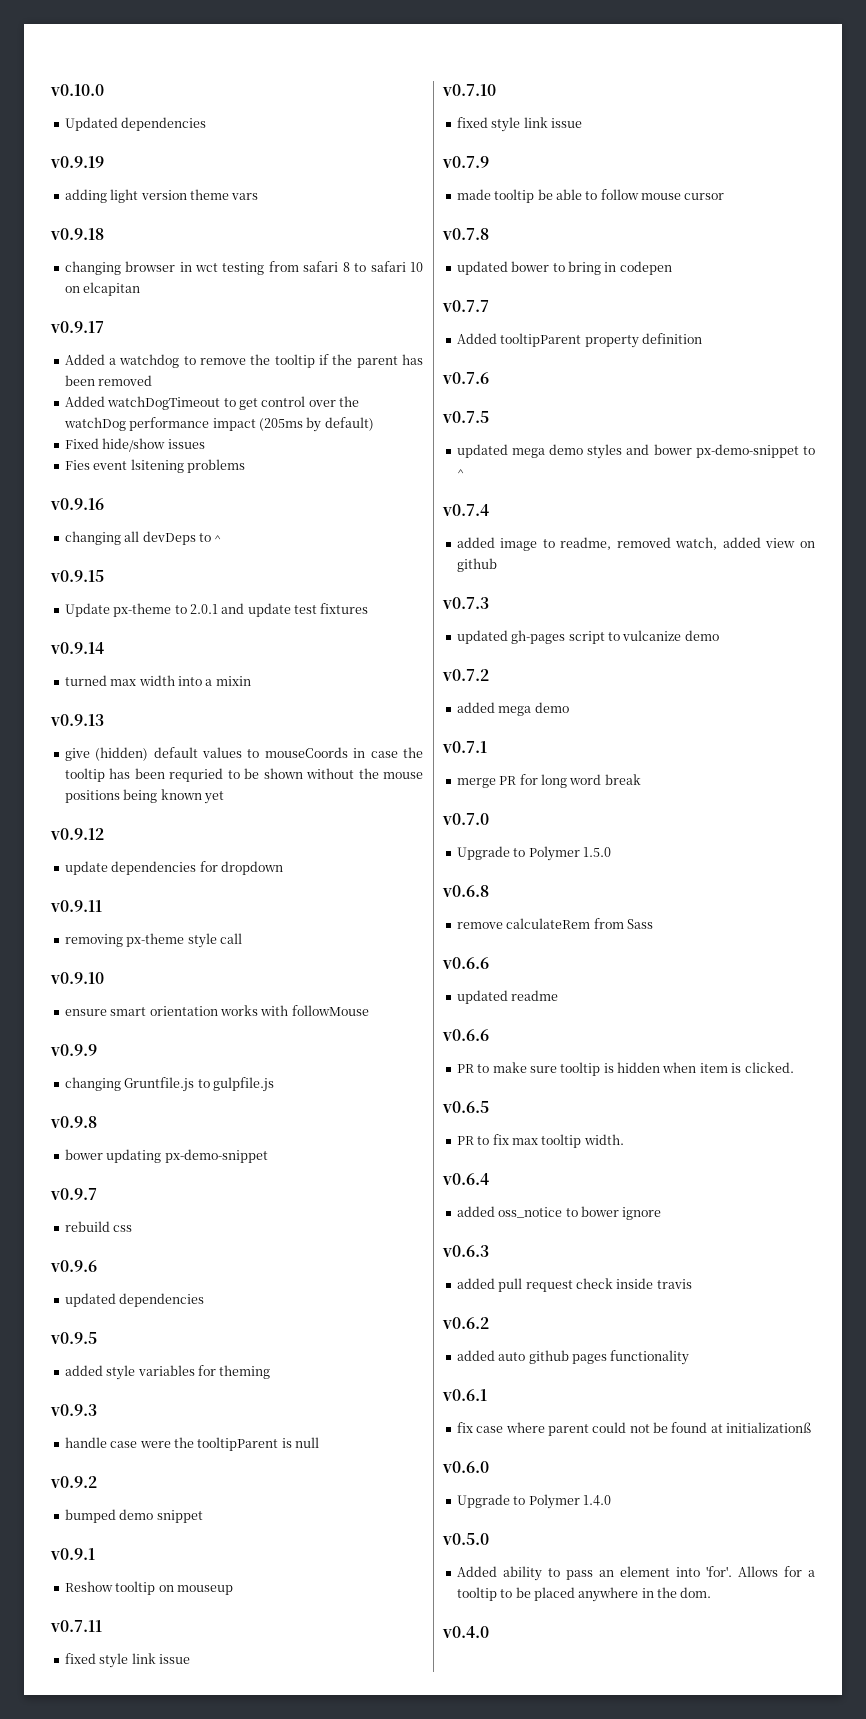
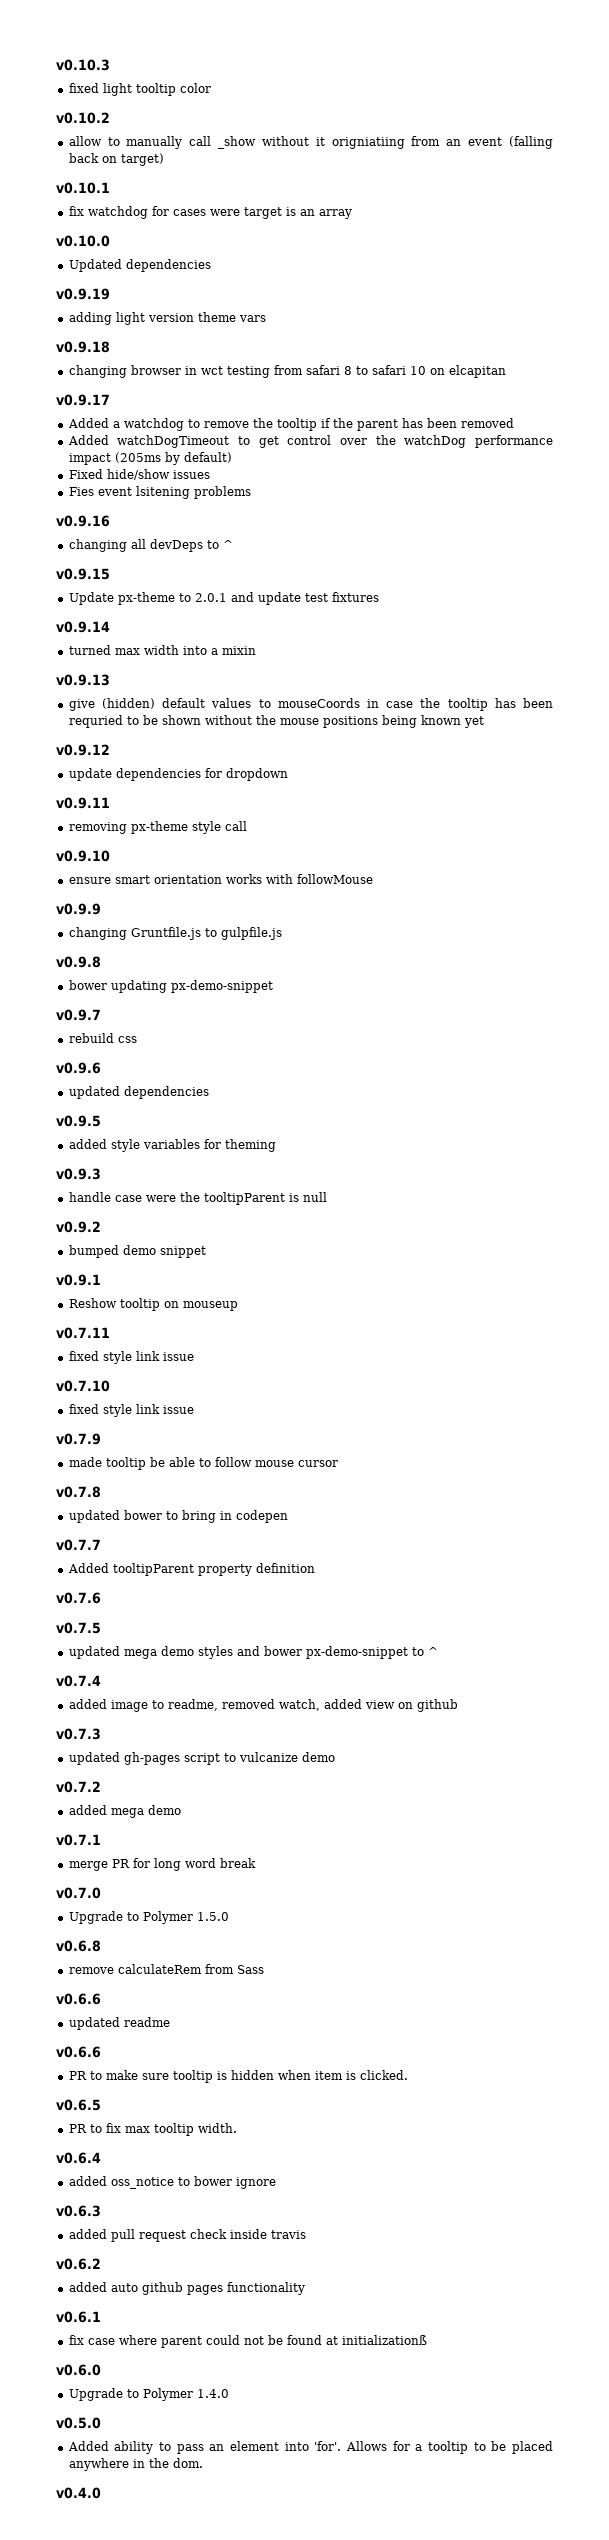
(50, 90) none -> [56,59,110,71] [68,83,211,96] [56,112,110,124] [68,136,554,149] [68,153,164,166] [56,182,110,194] [68,206,352,219] v0.10.3 // fixed light tooltip color // v0.10.2 // allow to manually call _show without it origniatiing from an event (falling back on target) // v0.10.1 // fix watchdog for cases were target is an array //

